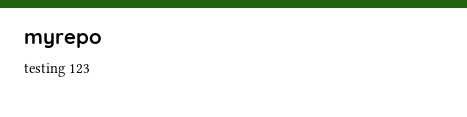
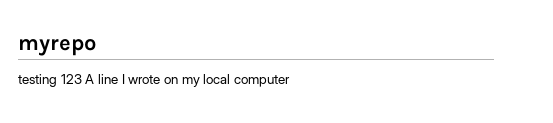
(90, 69) none -> [85,74,290,87] A line I wrote on my local computer

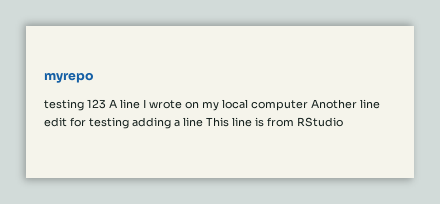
(290, 81) none -> [311,99,380,109] [44,117,343,129] Another line edit for testing adding a line This line is from RStudio

